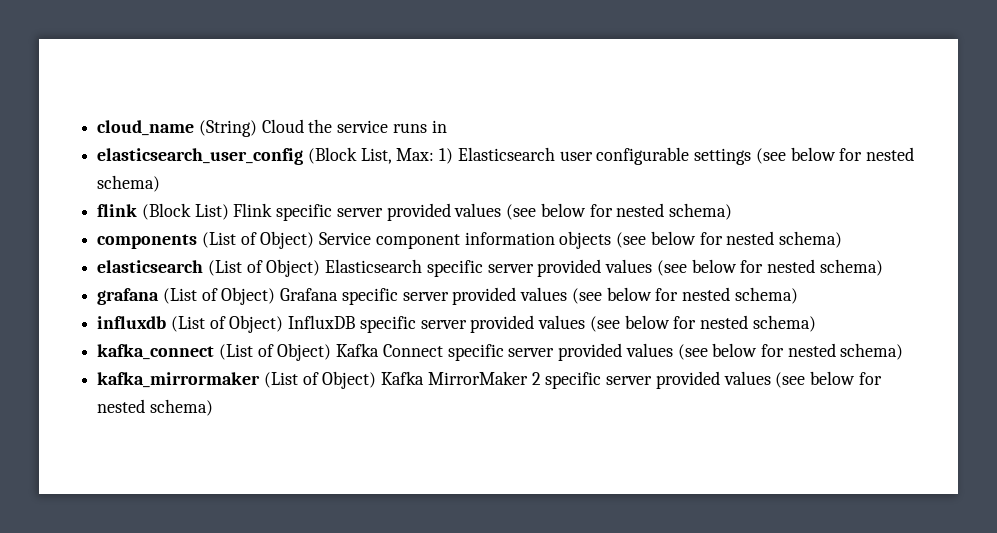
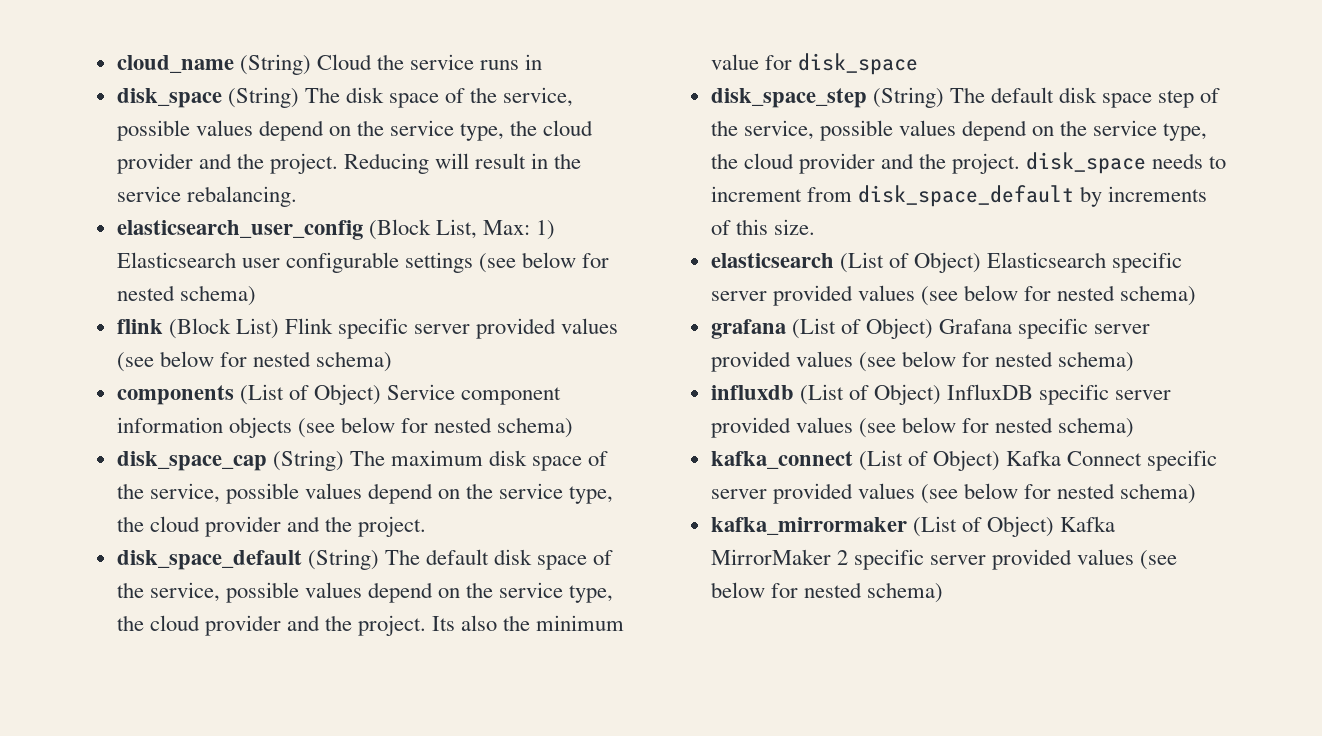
(447, 126) none -> [116,87,574,108] [116,120,594,141] [116,153,582,174] [116,186,297,207] // disk_space (String) The disk space of the service, possible values depend on the service type, the cloud provider and the project. Reducing will result in the service rebalancing.
(842, 239) none -> [116,450,609,471] [116,483,614,504] [116,516,427,537] [116,549,614,570] [116,582,614,603] [116,615,625,636] [710,53,918,75] [710,87,1221,108] [710,120,1208,141] [710,152,1227,174] [710,185,1208,207] [710,219,815,235] // disk_space_cap (String) The maximum disk space of the service, possible values depend on the service type, the cloud provider and the project. // disk_space_default (String) The default disk space of the service, possible values depend on the service type, the cloud provider and the project. Its also the minimum value for disk_space // disk_space_step (String) The default disk space step of the service, possible values depend on the service type, the cloud provider and the project. disk_space needs to increment from disk_space_default by increments of this size.

